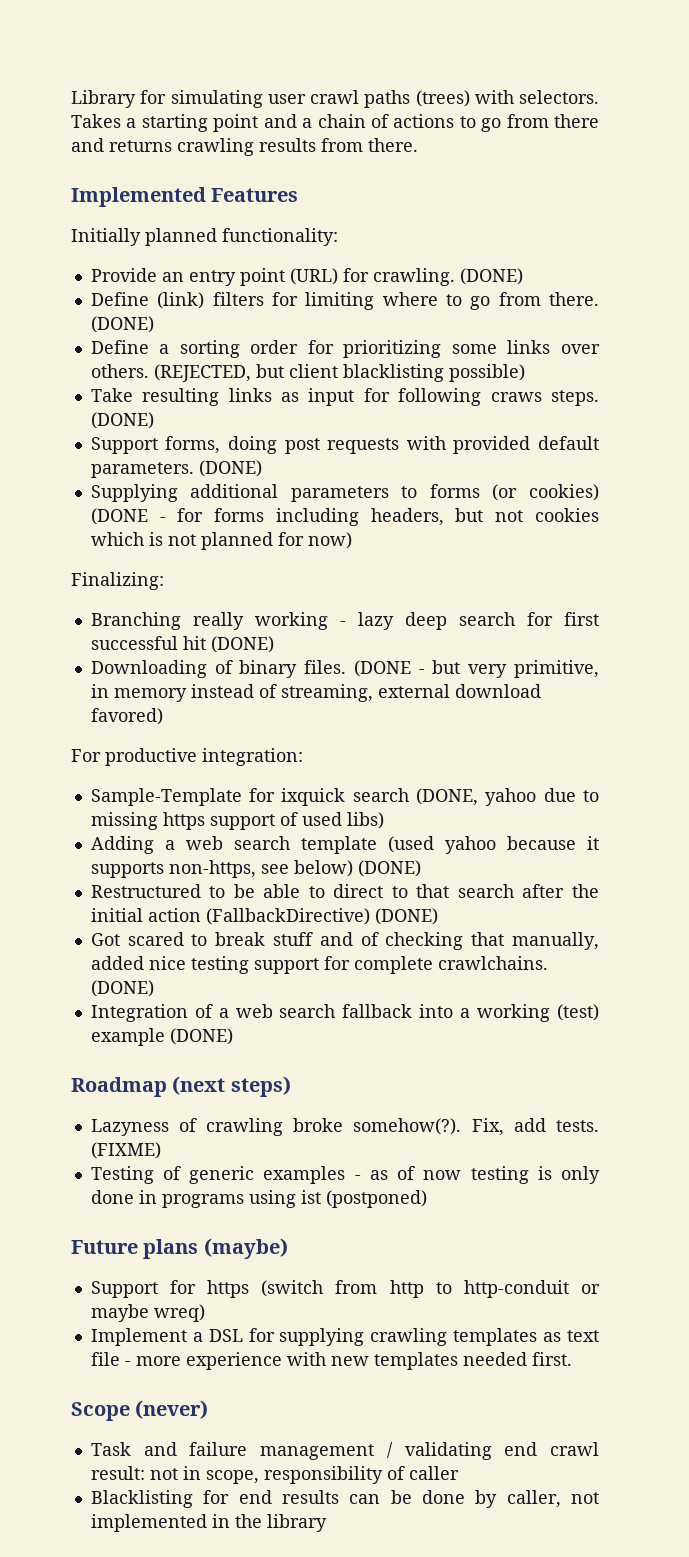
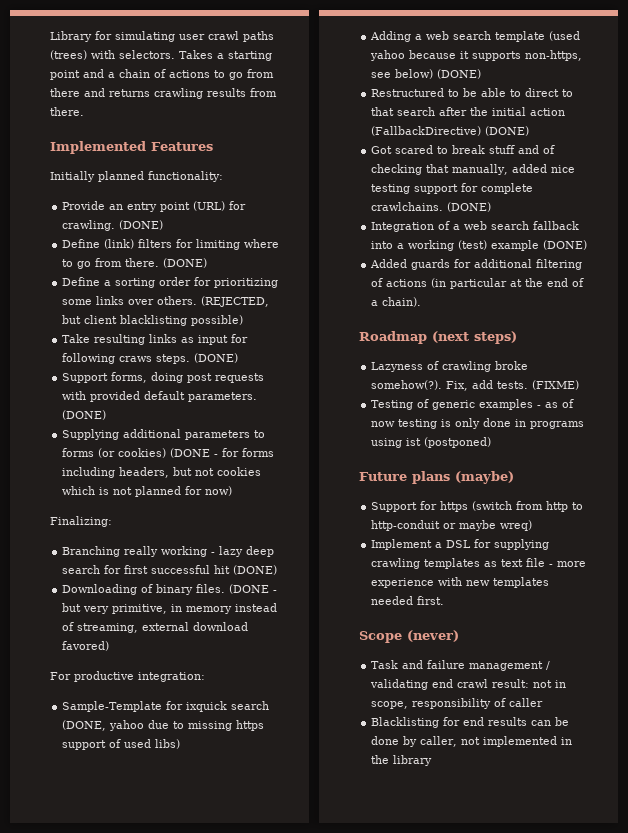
(233, 1036) none -> [370,259,583,270] [371,278,585,289] [371,297,422,307] // Added guards for additional filtering of actions (in particular at the end of a chain).

